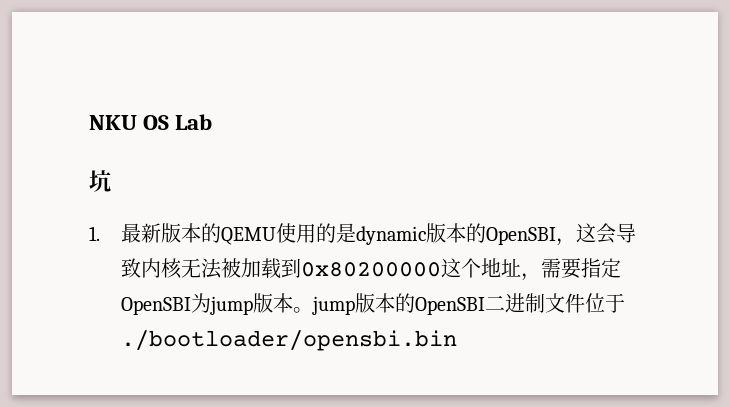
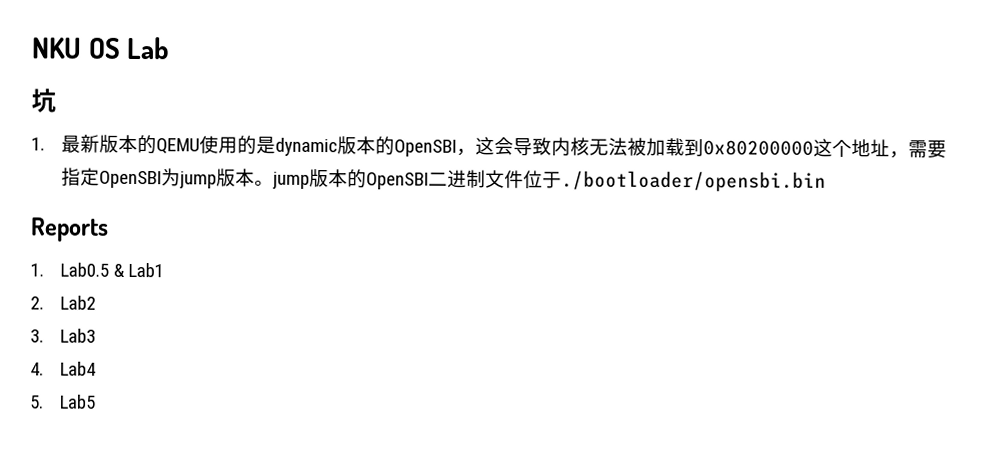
(457, 340) none -> [30,217,109,242] [30,262,165,278] [30,295,97,310] [30,328,97,343] [30,361,97,376] [30,394,97,409] // Reports // 1. Lab0.5 & Lab1 // 2. Lab2 // 3. Lab3 // 4. Lab4 // 5. Lab5

